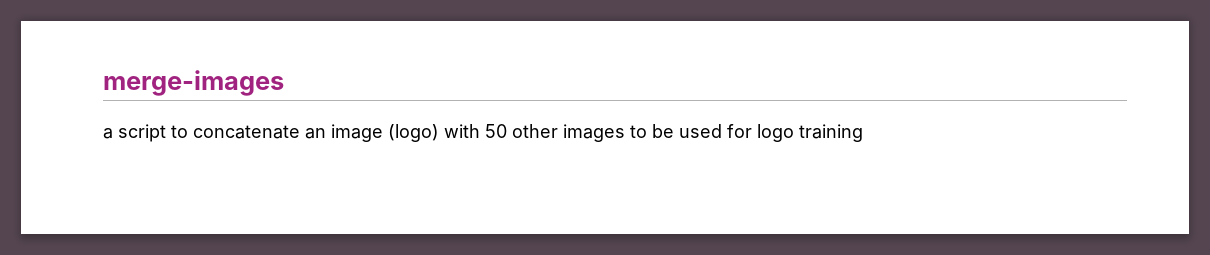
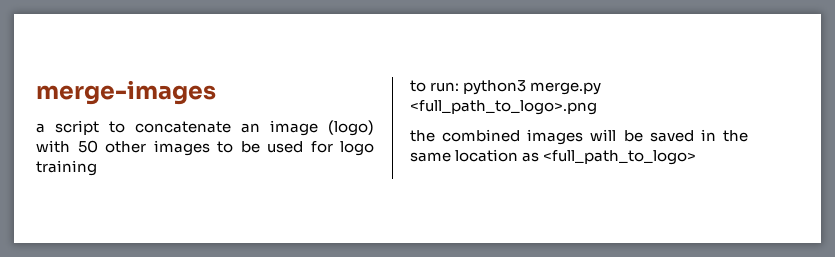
(863, 133) none -> [410,80,602,95] [410,100,597,115] [410,129,748,145] [410,149,697,165] // to run: python3 merge.py <full_path_to_logo>.png // the combined images will be saved in the same location as <full_path_to_logo>

